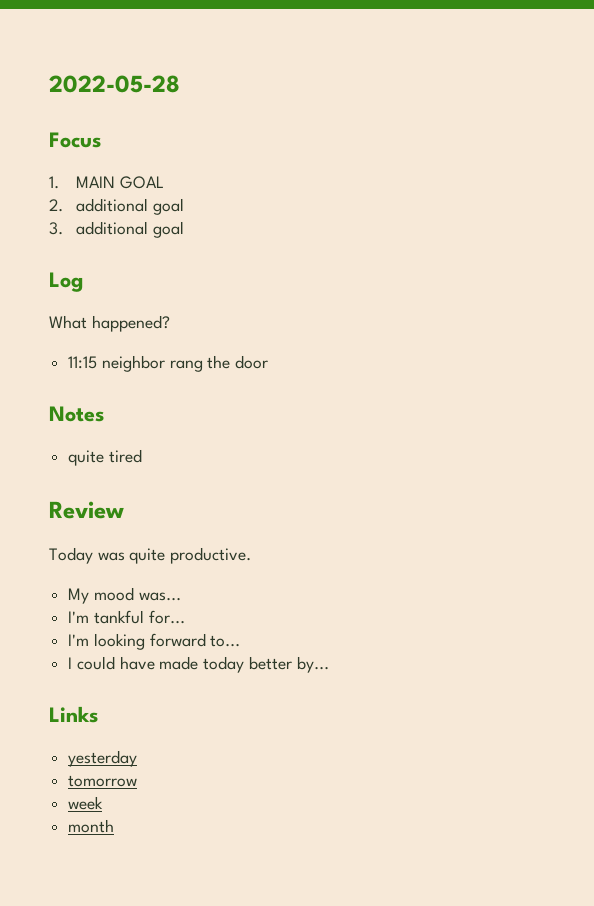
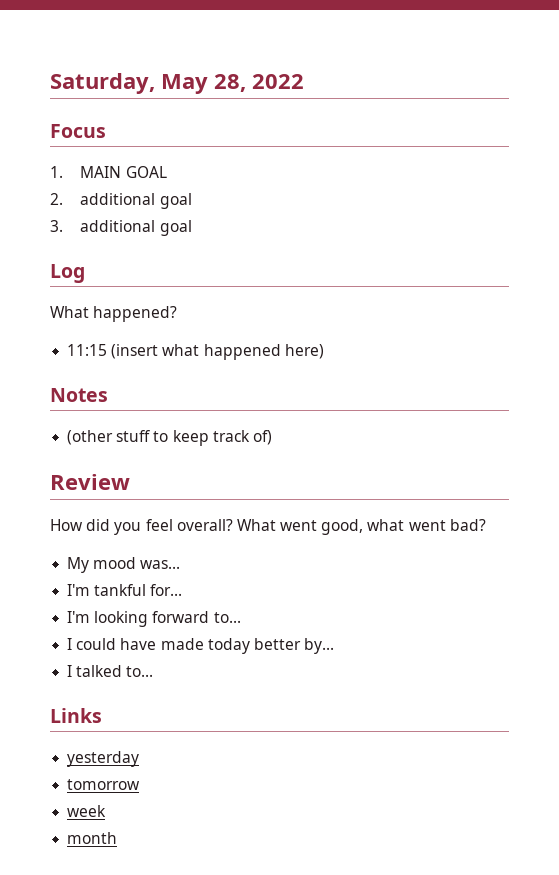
[49,75,180,93] 2022-05-28 -> [50,73,304,94] Saturday, May 28, 2022
[101,355,269,372] [49,406,104,422] [68,449,142,466] [49,501,124,519] [49,547,252,564] neighbor rang the door // Notes // quite tired // Review // Today was quite productive. -> [111,344,324,360] [50,388,108,402] [67,430,272,446] [50,474,130,490] [50,519,486,535] (insert what happened here) // Notes // (other stuff to keep track of) // Review // How did you feel overall? What went good, what went bad?
(329, 664) none -> [67,665,154,677] // I talked to...

